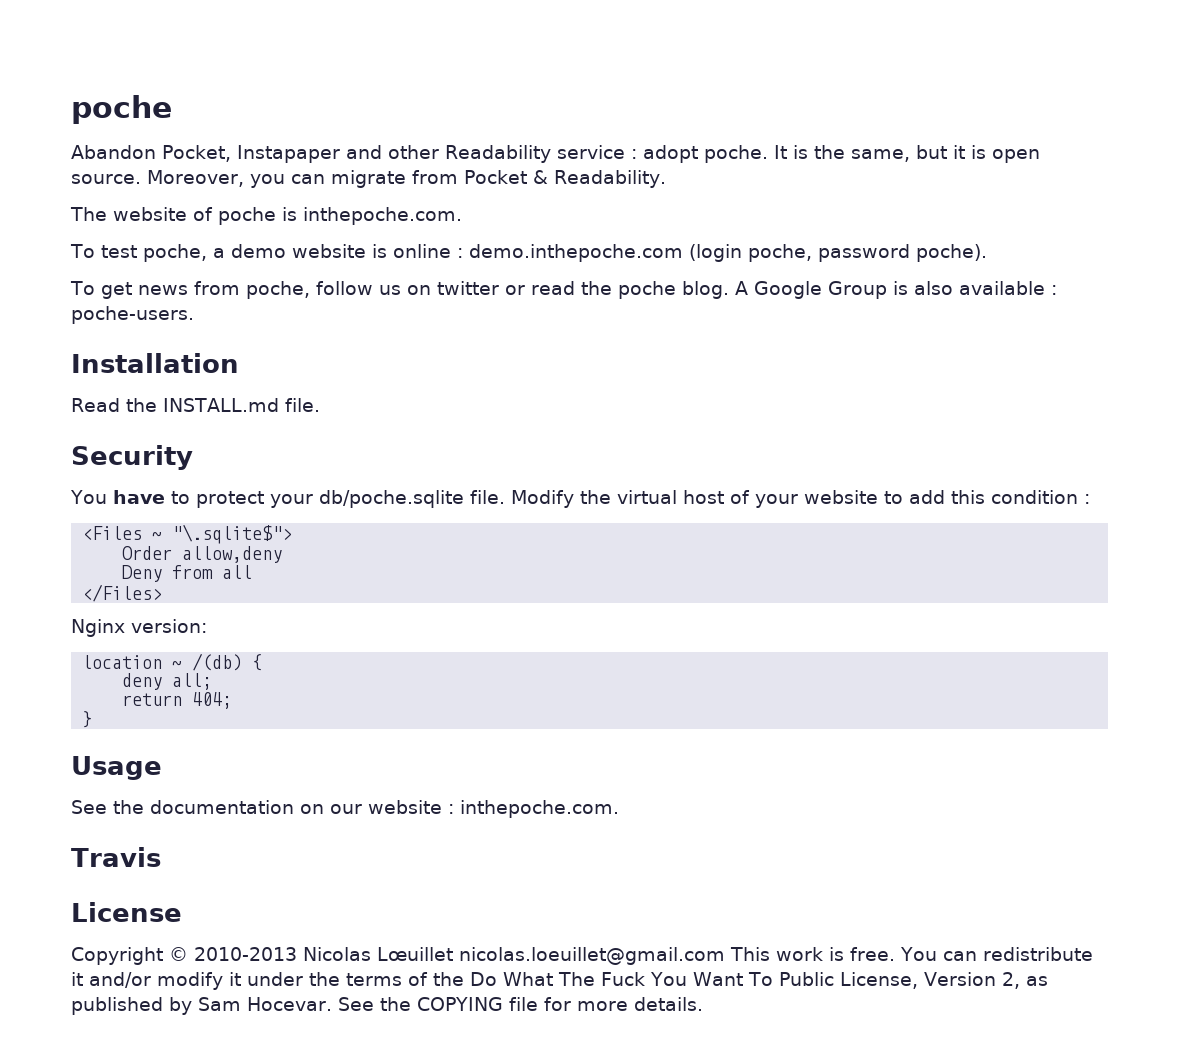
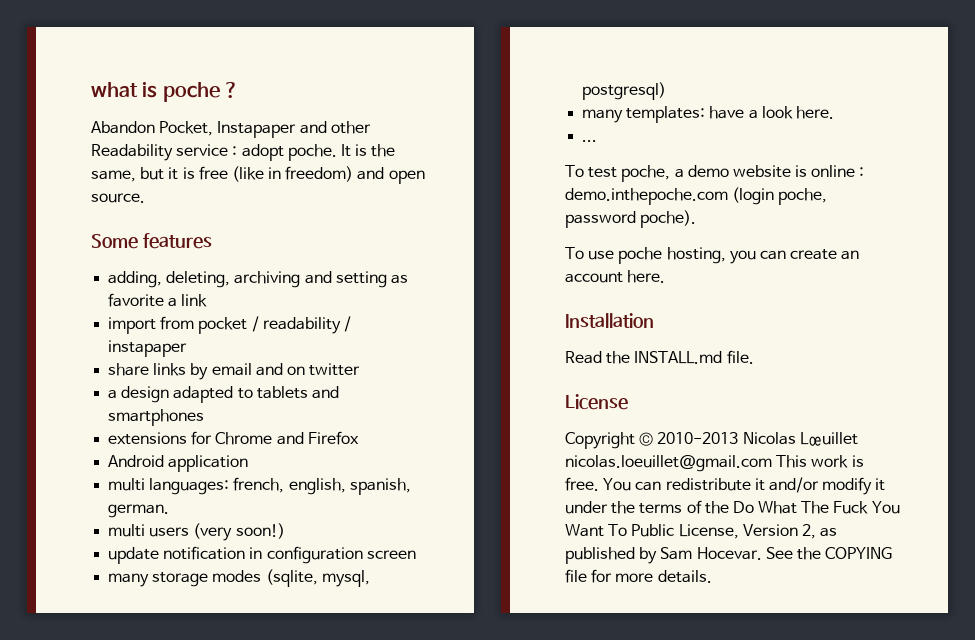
[71,95,172,124] poche -> [91,82,238,102] what is poche ?
[991,149,1040,163] [71,170,666,188] [70,207,462,225] open source. Moreover, you can migrate from Pocket & Readability. // The website of poche is inthepoche.com. -> [198,166,425,184] [91,193,145,203] [91,233,212,249] [108,271,408,288] [108,293,208,307] [108,316,351,334] [108,340,188,357] [108,363,361,380] [108,386,339,403] [108,409,205,426] [108,431,359,445] [108,455,249,472] [108,477,411,495] [108,504,170,518] [108,523,285,541] [108,546,416,564] [108,569,370,587] [582,82,667,100] [582,106,834,123] [582,140,598,142] free (like in freedom) and open source. // Some features // adding, deleting, archiving and setting as favorite a link // import from pocket / readability / instapaper // share links by email and on twitter // a design adapted to tablets and smartphones // extensions for Chrome and Firefox // Android application // multi languages: french, english, spanish, german. // multi users (very soon!) // update notification in configuration screen // many storage modes (sqlite, mysql, postgresql) // many templates: have a look here. // ...
[100,281,1057,299] [71,306,194,324] get news from poche, follow us on twitter or read the poche blog. A Google Group is also available : poche-users. -> [588,247,860,264] [565,270,666,283] use poche hosting, you can create an account here.
[71,445,193,470] [70,490,1090,508] [82,524,293,544] [122,546,283,563] [122,565,253,582] [82,584,163,602] [71,619,207,637] [82,653,263,671] [122,673,213,690] [122,692,233,709] [82,711,93,728] [71,756,162,780] [71,800,619,818] [71,847,161,867] // Security // You have to protect your db/poche.sqlite file. Modify the virtual host of your website to add this condition : // <Files ~ "\.sqlite$"> // Order allow,deny // Deny from all // </Files> // Nginx version: // location ~ /(db) { // deny all; // return 404; // } // Usage // See the documentation on our website : inthepoche.com. // Travis -> (754, 357) none

